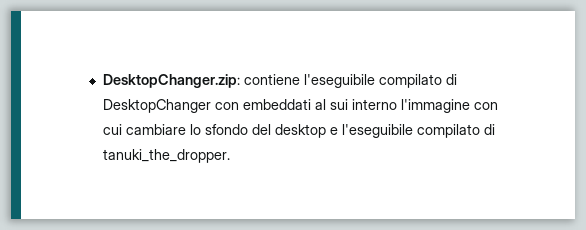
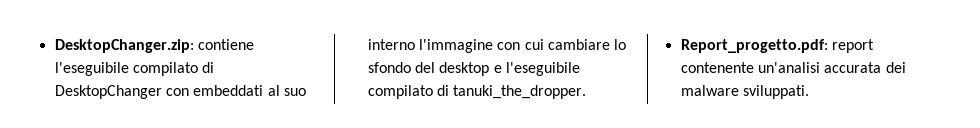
[329,99,348,110] sui -> [283,88,306,96] suo
(230, 156) none -> [680,39,874,53] [680,62,906,73] [680,85,809,99] // Report_progetto.pdf: report contenente un'analisi accurata dei malware sviluppati.

